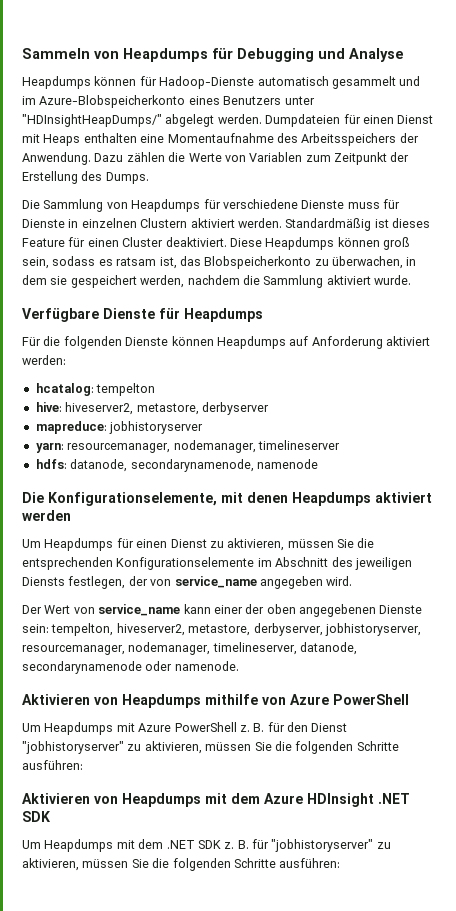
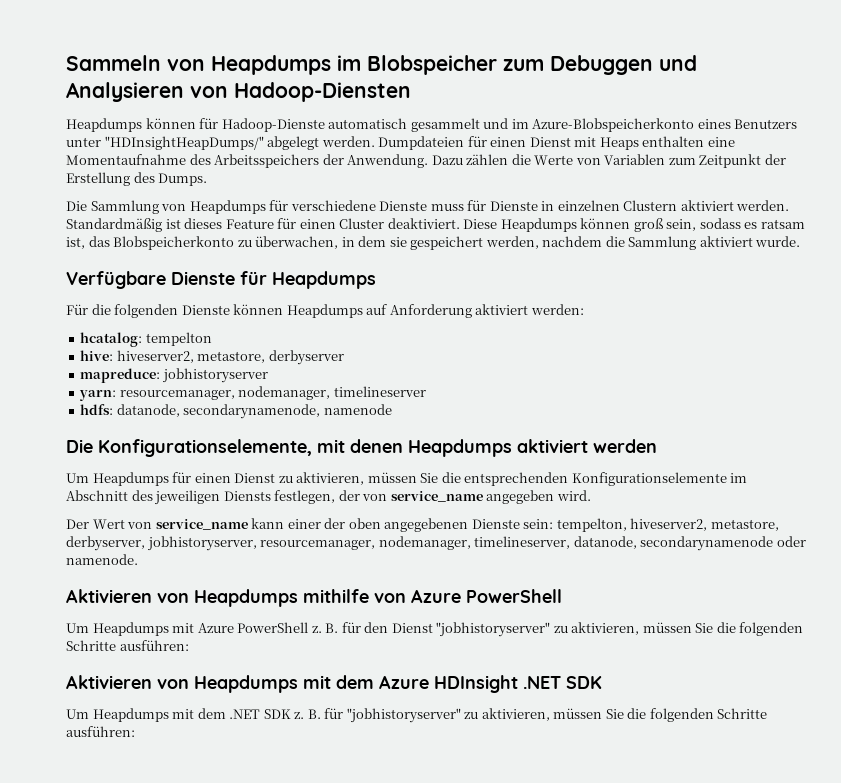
[212,48,404,62] für Debugging und Analyse -> [337,55,697,75] [66,82,411,102] im Blobspeicher zum Debuggen und Analysieren von Hadoop-Diensten

